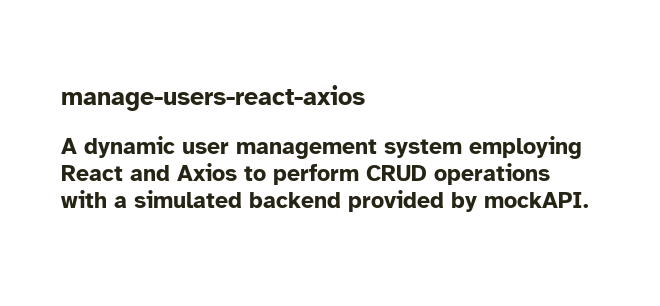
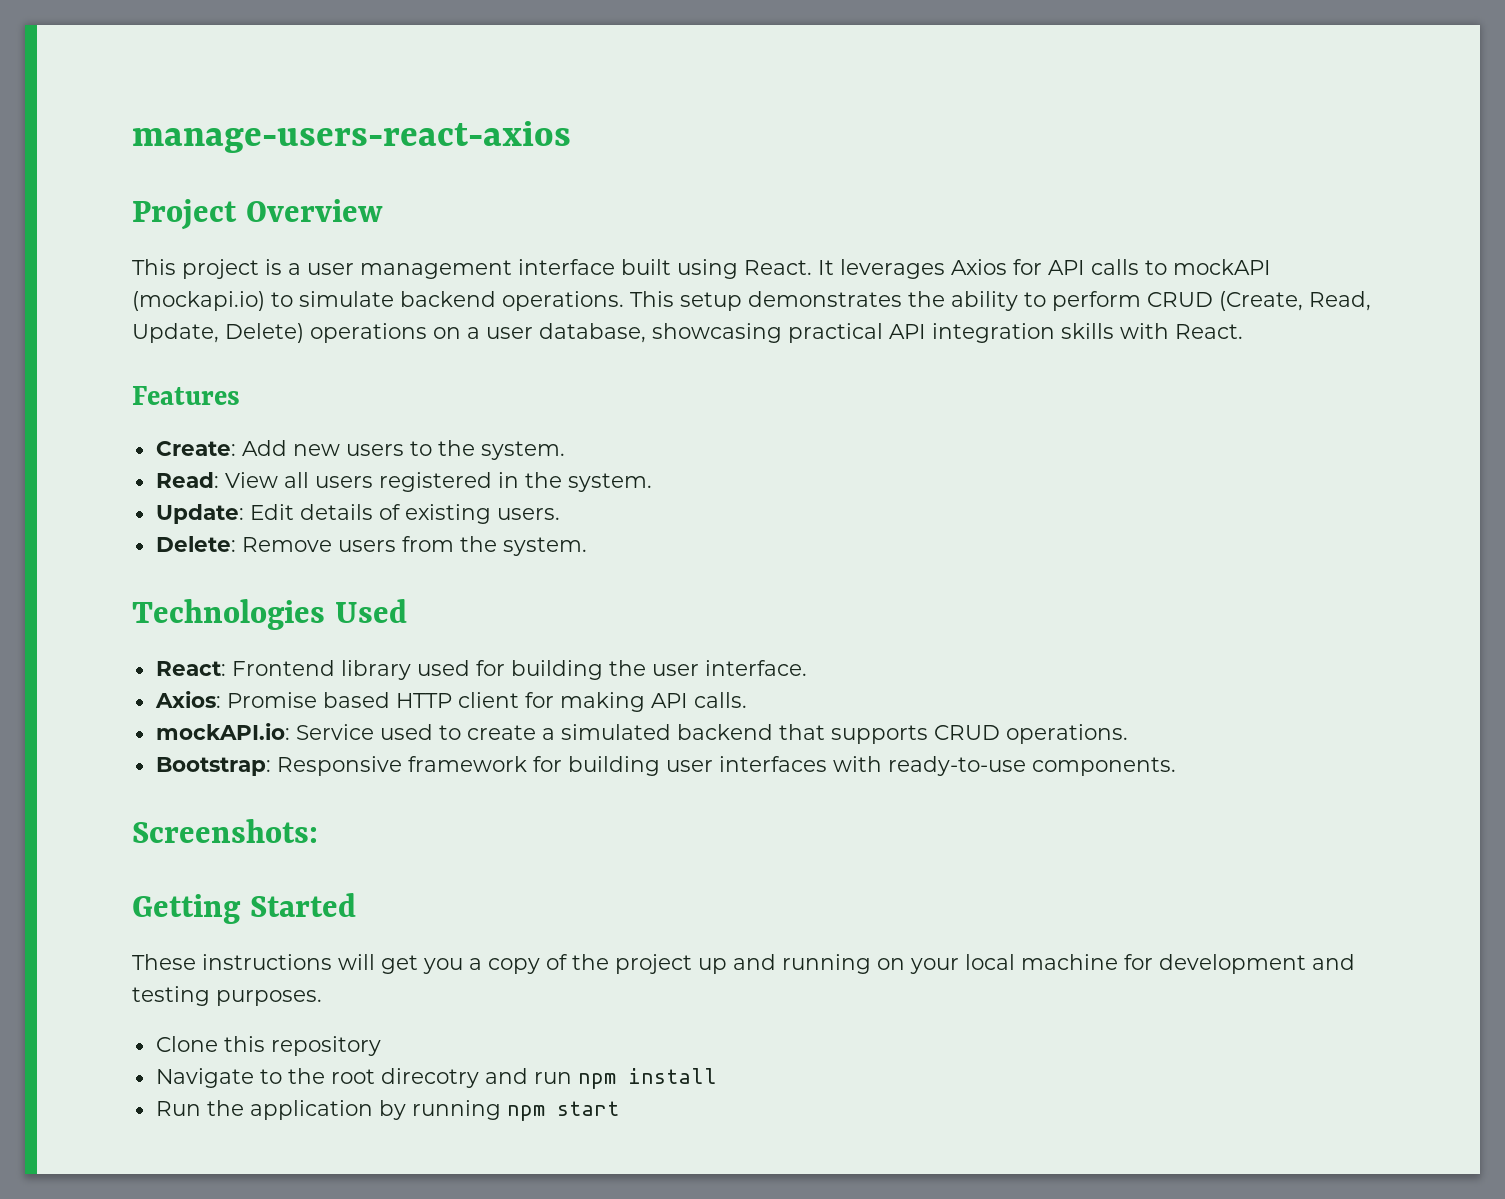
[61,136,582,159] [61,163,550,185] [61,190,589,212] A dynamic user management system employing React and Axios to perform CRUD operations with a simulated backend provided by mockAPI. -> [132,199,383,230] [132,259,1271,279] [132,291,1371,311] [132,323,1243,343] [132,386,240,405] [155,440,565,460] [155,472,652,492] [155,504,560,524] [155,536,587,556] [132,599,407,630] [155,660,807,680] [154,691,747,712] [155,723,1128,744] [155,756,1176,776] [132,819,318,843] [132,893,356,924] [132,954,1355,974] [132,986,322,1006] [155,1036,381,1056] [155,1068,717,1089] [155,1100,619,1121] Project Overview // This project is a user management interface built using React. It leverages Axios for API calls to mockAPI (mockapi.io) to simulate backend operations. This setup demonstrates the ability to perform CRUD (Create, Read, Update, Delete) operations on a user database, showcasing practical API integration skills with React. // Features // Create: Add new users to the system. // Read: View all users registered in the system. // Update: Edit details of existing users. // Delete: Remove users from the system. // Technologies Used // React: Frontend library used for building the user interface. // Axios: Promise based HTTP client for making API calls. // mockAPI.io: Service used to create a simulated backend that supports CRUD operations. // Bootstrap: Responsive framework for building user interfaces with ready-to-use components. // Screenshots: // Getting Started // These instructions will get you a copy of the project up and running on your local machine for development and testing purposes. // Clone this repository // Navigate to the root direcotry and run npm install // Run the application by running npm start

